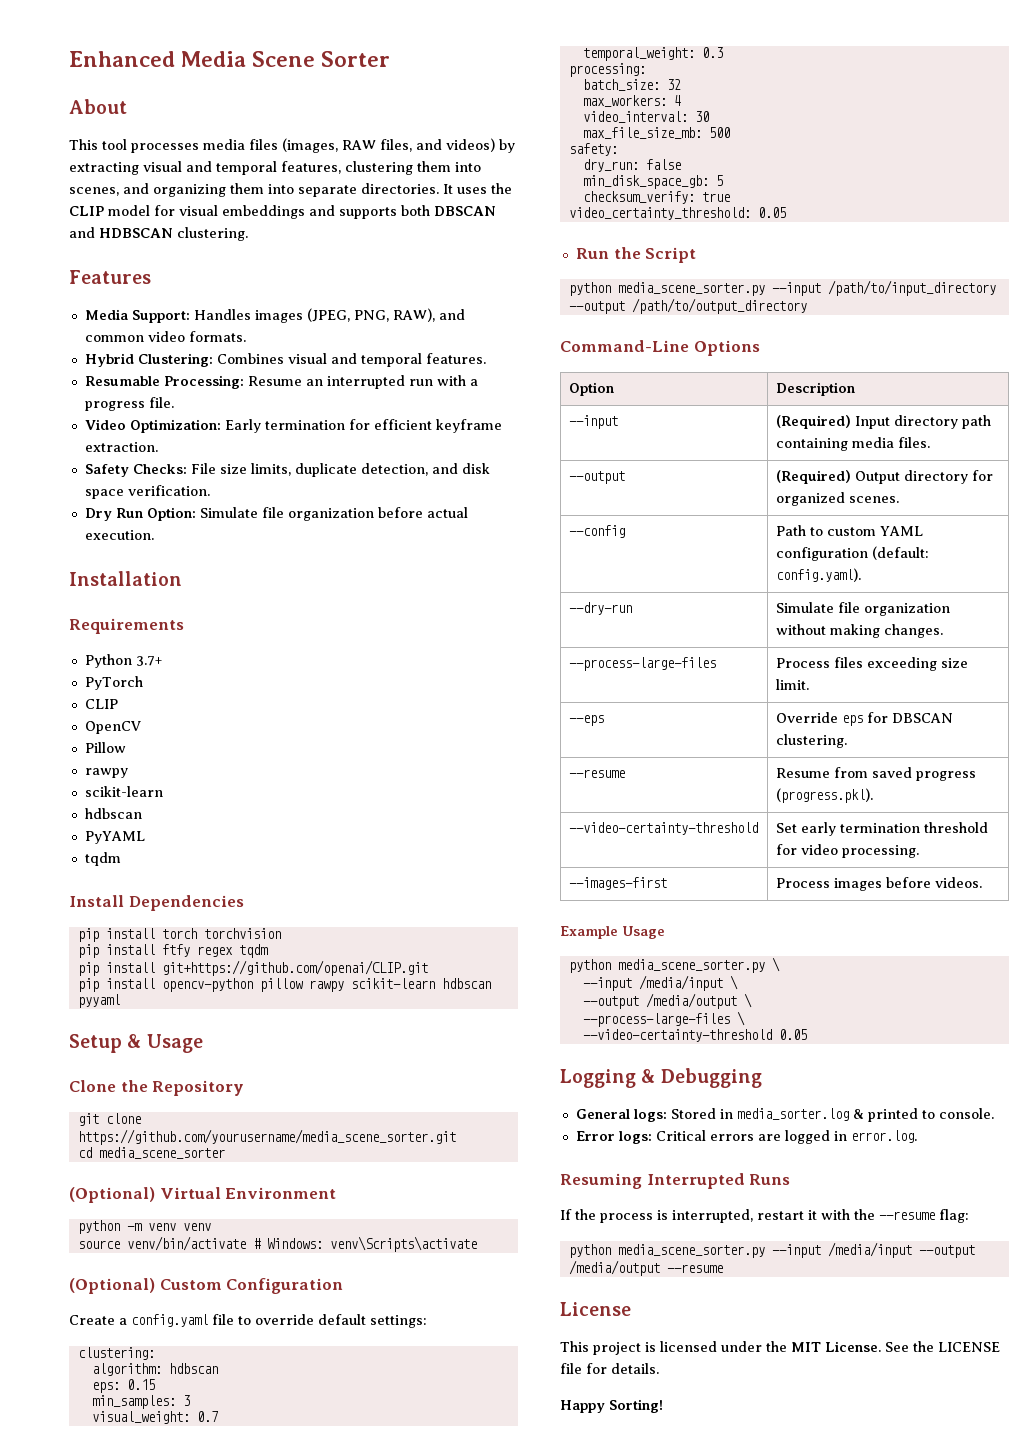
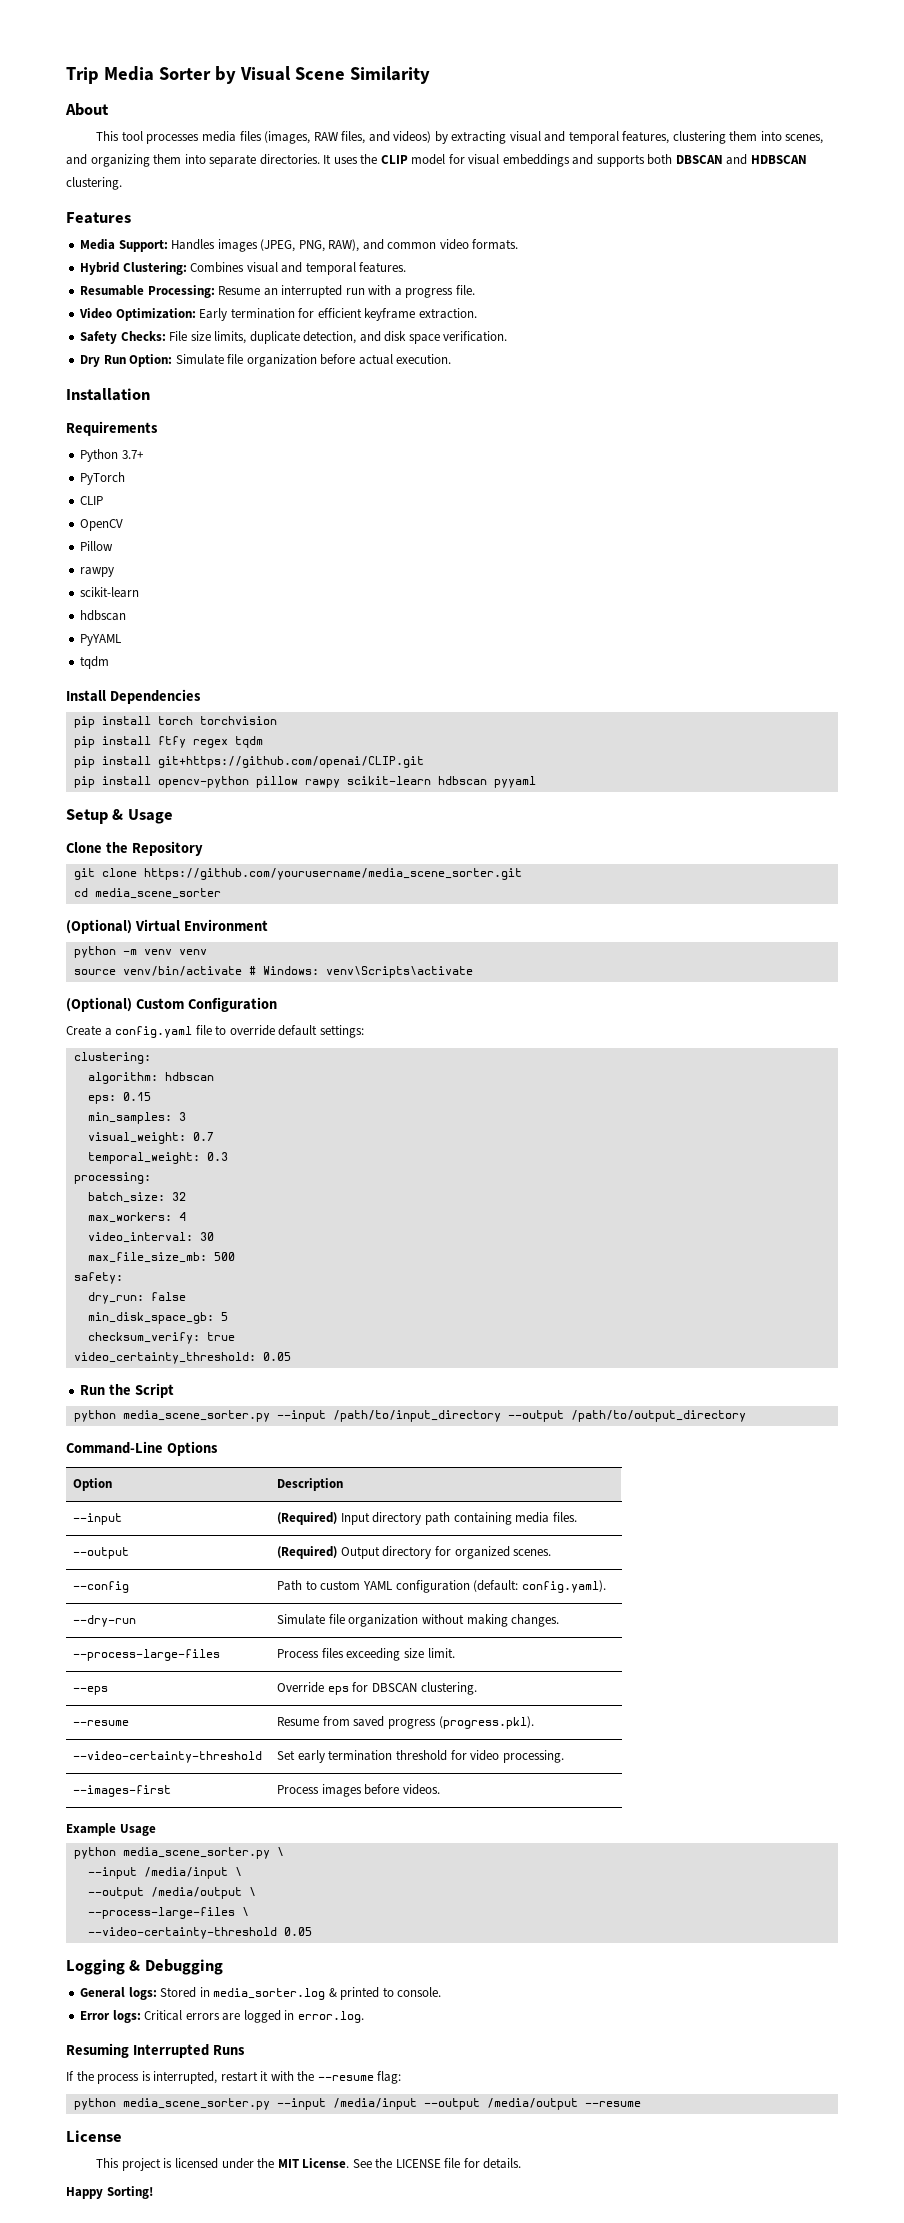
[69,51,391,67] Enhanced Media Scene Sorter -> [66,66,430,84] Trip Media Sorter by Visual Scene Similarity

